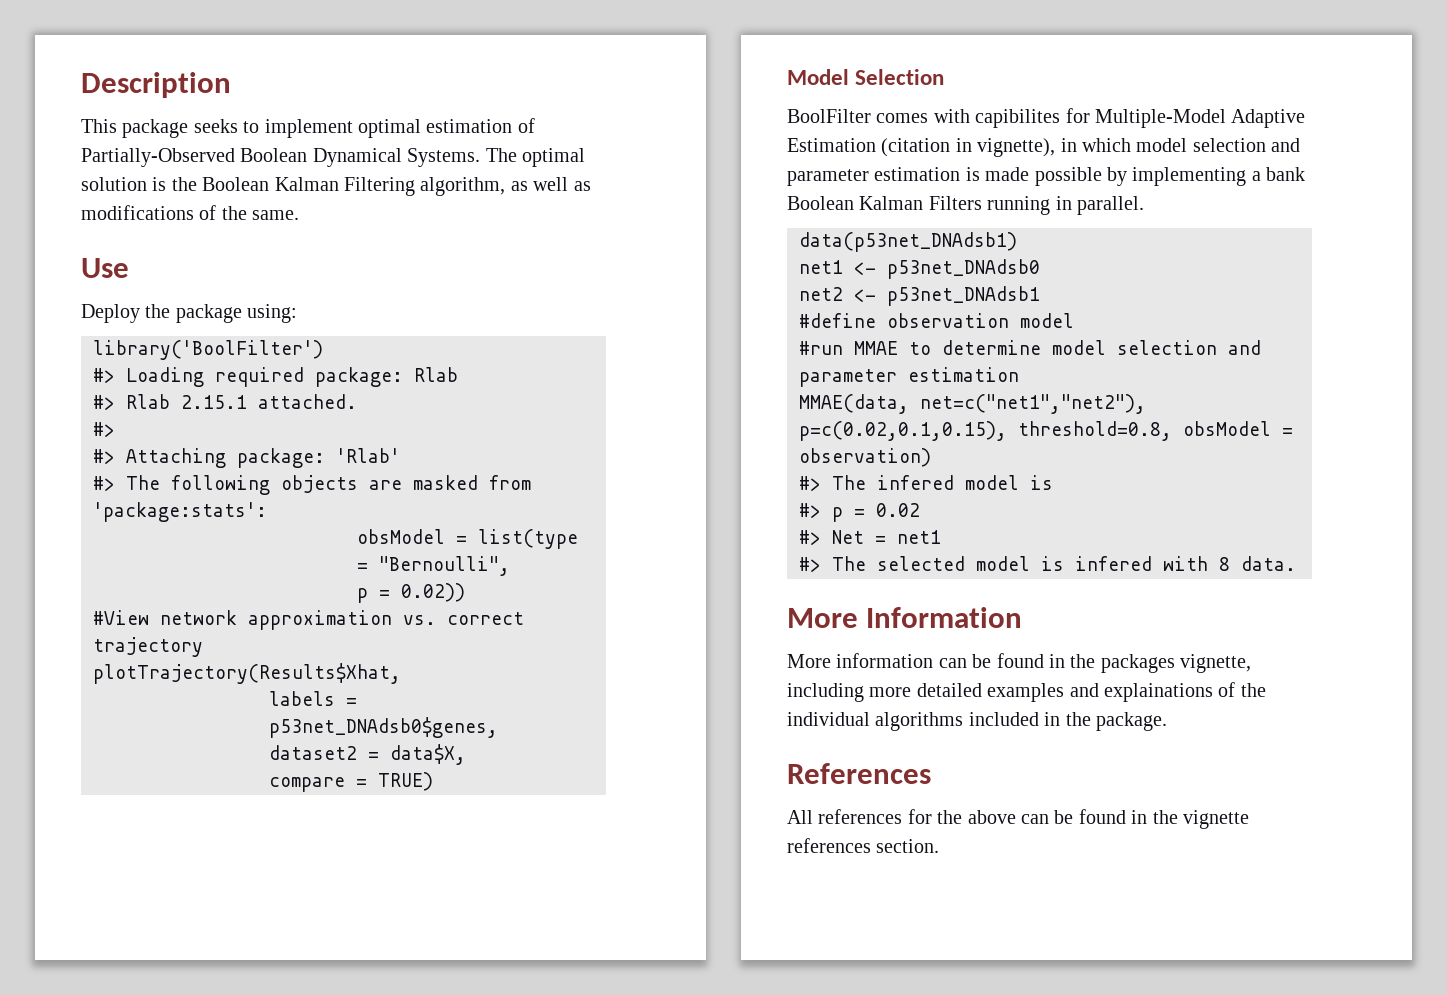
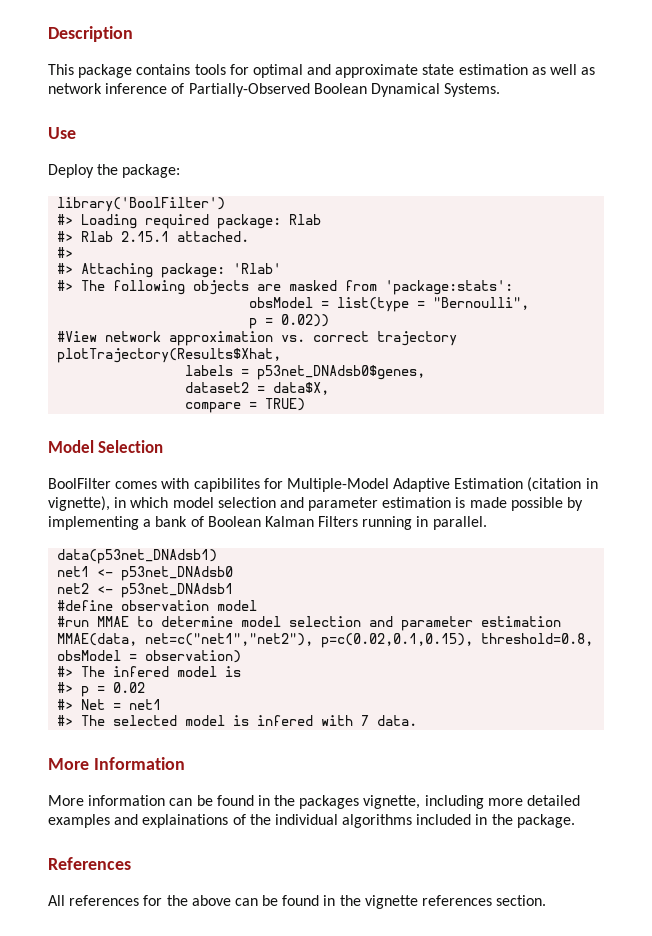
[193,119,513,138] seeks to implement optimal estimation -> [136,64,596,78] [48,83,168,94] contains tools for optimal and approximate state estimation as well as network inference
[485,148,585,167] [81,177,591,196] [81,205,300,220] The optimal solution is the Boolean Kalman Filtering algorithm, as well as modifications of the same. -> (501, 90) none
[175,304,298,323] package using: -> [122,164,181,178] package:
(1306, 174) none -> [190,516,204,527] of
[1219,557,1230,571] 8 -> [361,715,370,726] 7

